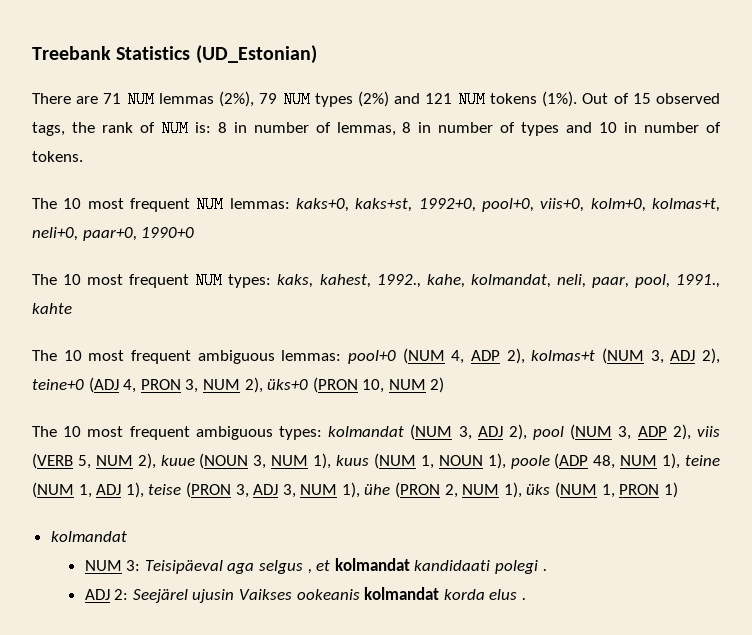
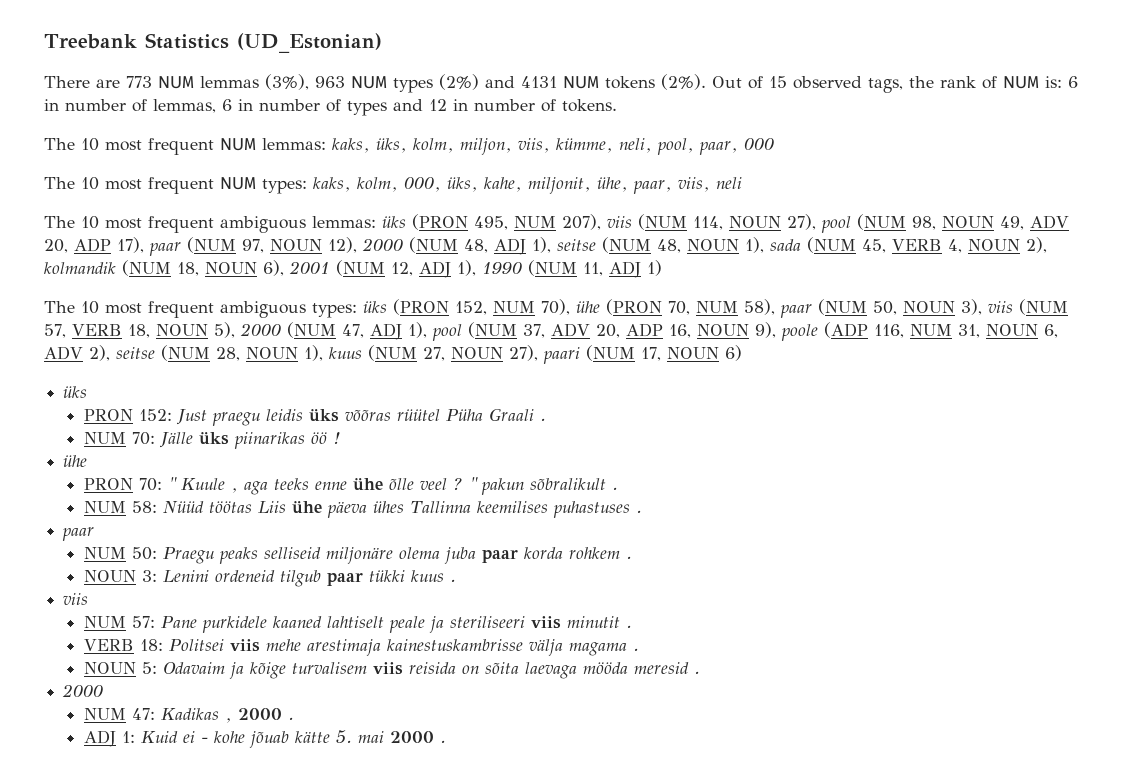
[103,93,122,104] 71 -> [126,76,152,88] 773
[219,91,278,107] (2%), 79 -> [265,74,345,90] (3%), 963
[425,93,453,104] 121 -> [521,76,557,88] 4131
[542,91,578,107] (1%). -> [661,74,706,90] (2%).
[217,122,227,133] 8 -> [1068,76,1078,88] 6
[402,122,412,133] 8 -> [222,99,232,111] 6
[599,122,618,133] 10 -> [429,99,447,111] 12
[296,198,720,212] [32,227,195,241] kaks+0, kaks+st, 1992+0, pool+0, viis+0, kolm+0, kolmas+t, neli+0, paar+0, 1990+0 -> [332,138,774,155] kaks, üks, kolm, miljon, viis, kümme, neli, pool, paar, 000
[319,274,720,288] [32,303,72,314] kahest, 1992., kahe, kolmandat, neli, paar, pool, 1991., kahte -> [357,177,742,194] kolm, 000, üks, kahe, miljonit, ühe, paar, viis, neli
[348,348,720,364] [32,377,445,393] pool+0 (NUM 4, ADP 2), kolmas+t (NUM 3, ADJ 2), teine+0 (ADJ 4, PRON 3, NUM 2), üks+0 (PRON 10, NUM 2) -> [382,214,1069,233] [44,237,1047,256] [44,260,662,278] üks (PRON 495, NUM 207), viis (NUM 114, NOUN 27), pool (NUM 98, NOUN 49, ADV 20, ADP 17), paar (NUM 97, NOUN 12), 2000 (NUM 48, ADJ 1), seitse (NUM 48, NOUN 1), sada (NUM 45, VERB 4, NOUN 2), kolmandik (NUM 18, NOUN 6), 2001 (NUM 12, ADJ 1), 1990 (NUM 11, ADJ 1)
[328,424,720,440] [32,453,721,469] [32,482,678,498] [50,531,127,542] [84,558,547,574] [84,587,518,603] kolmandat (NUM 3, ADJ 2), pool (NUM 3, ADP 2), viis (VERB 5, NUM 2), kuue (NOUN 3, NUM 1), kuus (NUM 1, NOUN 1), poole (ADP 48, NUM 1), teine (NUM 1, ADJ 1), teise (PRON 3, ADJ 3, NUM 1), ühe (PRON 2, NUM 1), üks (NUM 1, PRON 1) // kolmandat // NUM 3: Teisipäeval aga selgus , et kolmandat kandidaati polegi . // ADJ 2: Seejärel ujusin Vaikses ookeanis kolmandat korda elus -> [363,299,1068,318] [44,322,1058,341] [44,345,742,364] [63,386,88,398] [84,408,547,426] [84,432,342,449] [63,455,88,467] [84,477,619,495] [84,501,643,518] [62,527,95,541] [84,547,633,564] [84,570,457,587] [63,593,89,605] [84,616,633,633] [84,639,640,656] [84,662,701,679] [62,684,104,697] [84,708,295,723] [84,730,435,748] üks (PRON 152, NUM 70), ühe (PRON 70, NUM 58), paar (NUM 50, NOUN 3), viis (NUM 57, VERB 18, NOUN 5), 2000 (NUM 47, ADJ 1), pool (NUM 37, ADV 20, ADP 16, NOUN 9), poole (ADP 116, NUM 31, NOUN 6, ADV 2), seitse (NUM 28, NOUN 1), kuus (NUM 27, NOUN 27), paari (NUM 17, NOUN 6) // üks // PRON 152: Just praegu leidis üks võõras rüütel Püha Graali . // NUM 70: Jälle üks piinarikas öö ! // ühe // PRON 70: " Kuule , aga teeks enne ühe õlle veel ? " pakun sõbralikult . // NUM 58: Nüüd töötas Liis ühe päeva ühes Tallinna keemilises puhastuses . // paar // NUM 50: Praegu peaks selliseid miljonäre olema juba paar korda rohkem . // NOUN 3: Lenini ordeneid tilgub paar tükki kuus . // viis // NUM 57: Pane purkidele kaaned lahtiselt peale ja steriliseeri viis minutit . // VERB 18: Politsei viis mehe arestimaja kainestuskambrisse välja magama . // NOUN 5: Odavaim ja kõige turvalisem viis reisida on sõita laevaga mööda meresid . // 2000 // NUM 47: Kadikas , 2000 . // ADJ 1: Kuid ei - kohe jõuab kätte 5. mai 2000

